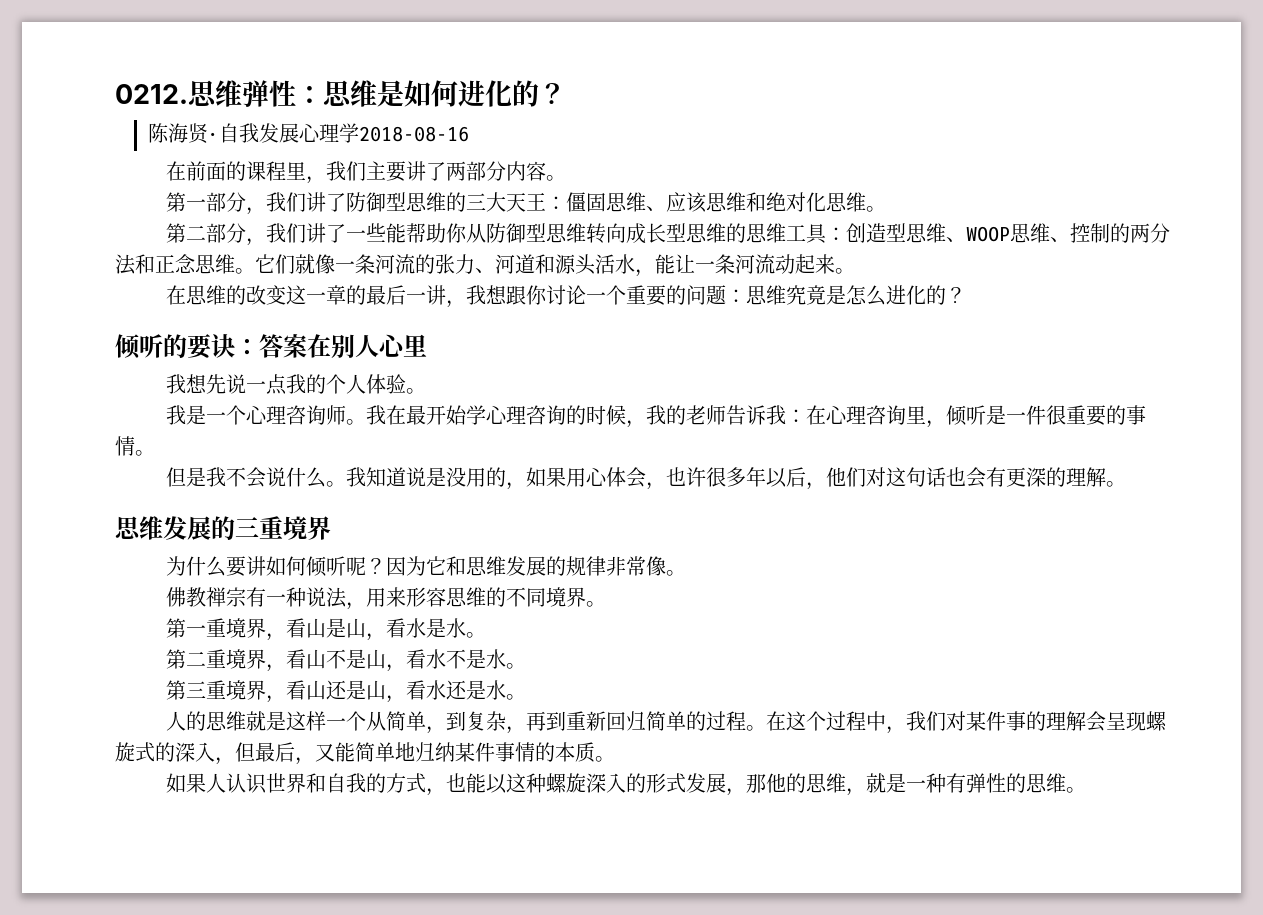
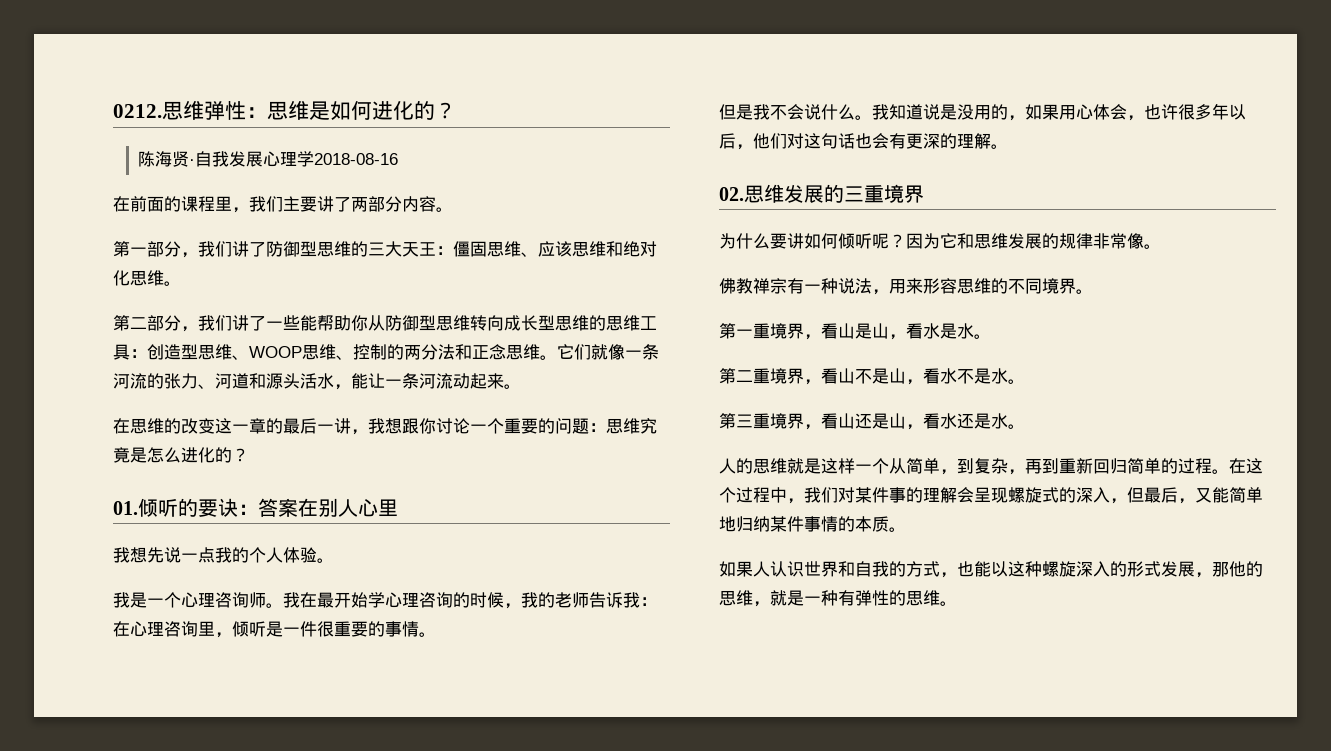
(967, 295) none -> [113,501,138,515] 01.
(1127, 484) none -> [719,187,744,201] 02.

